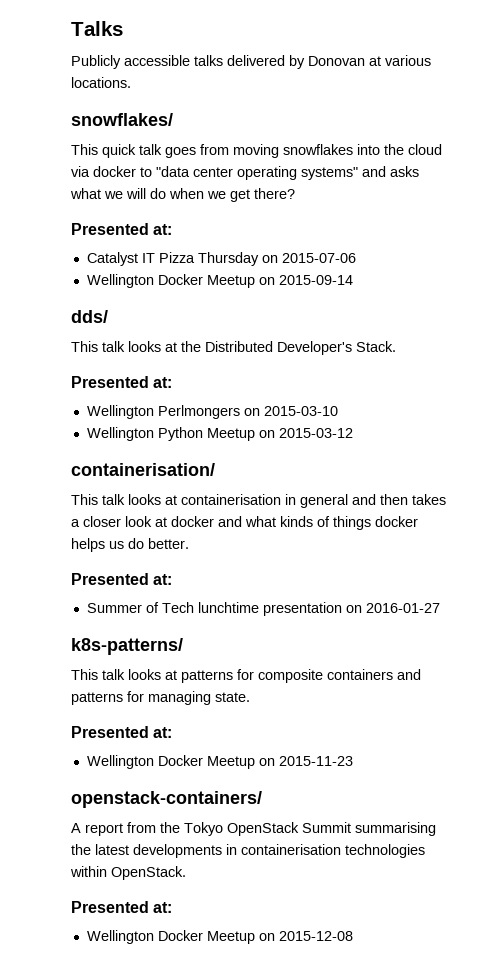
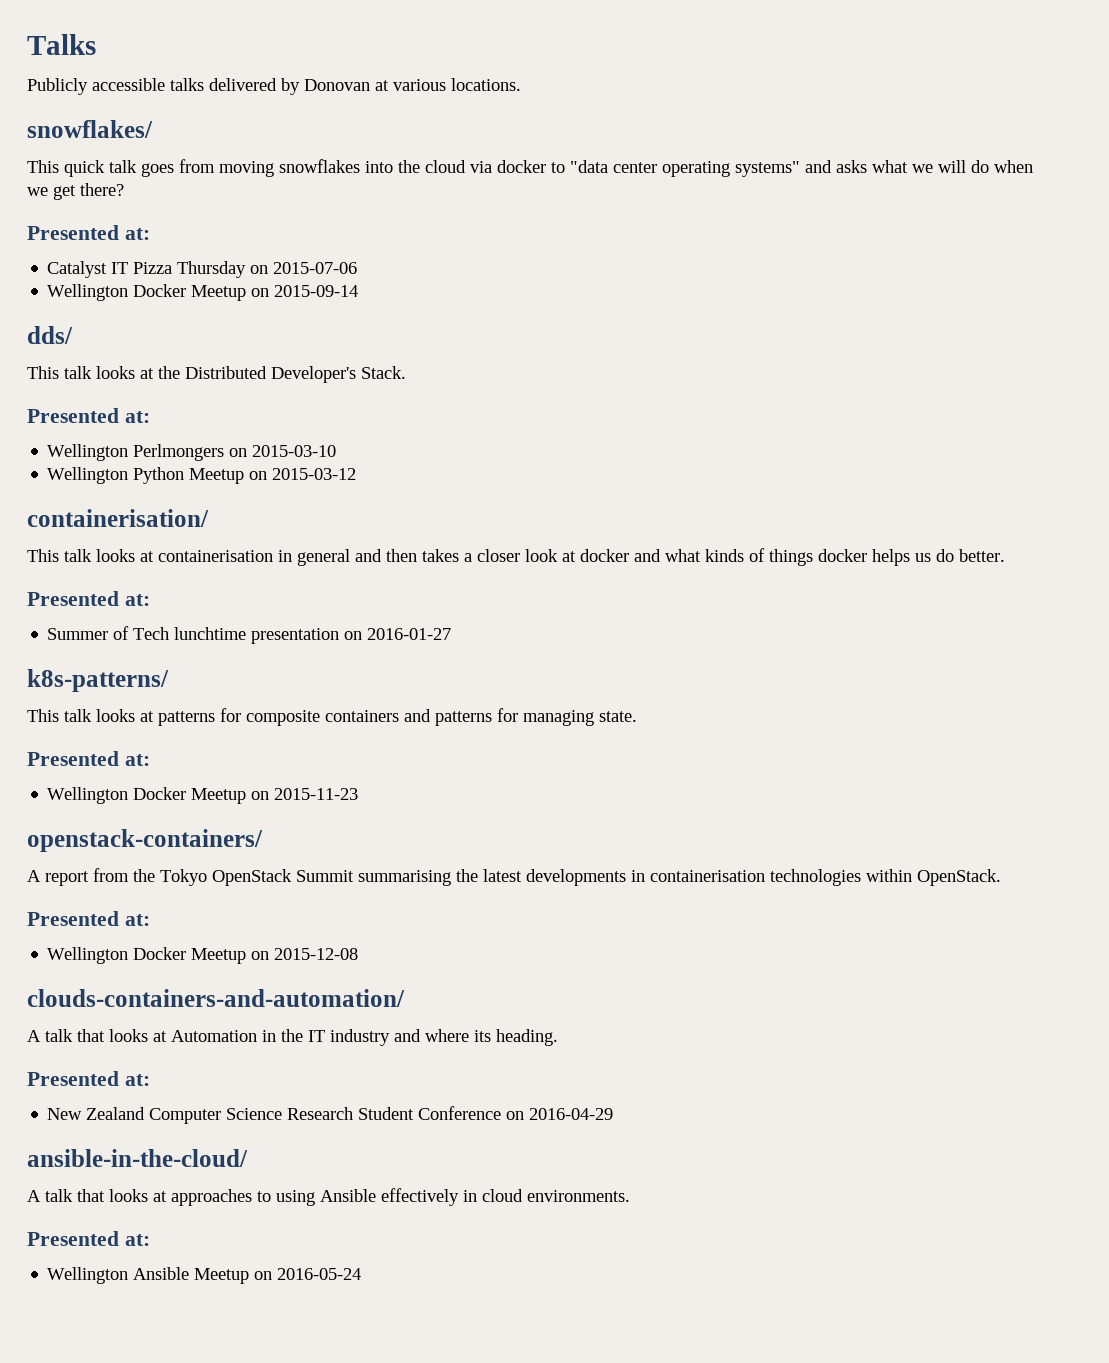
(353, 936) none -> [27,989,405,1007] [27,1029,558,1046] [27,1071,150,1086] [47,1106,614,1124] [27,1149,248,1167] [27,1188,630,1206] [27,1231,150,1246] [47,1267,362,1284] // clouds-containers-and-automation/ // A talk that looks at Automation in the IT industry and where its heading. // Presented at: // New Zealand Computer Science Research Student Conference on 2016-04-29 // ansible-in-the-cloud/ // A talk that looks at approaches to using Ansible effectively in cloud environments. // Presented at: // Wellington Ansible Meetup on 2016-05-24

